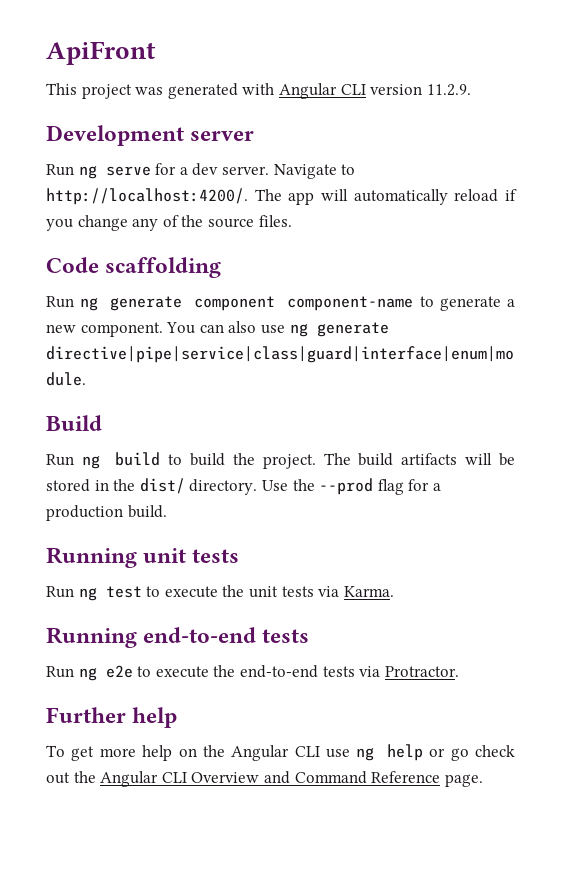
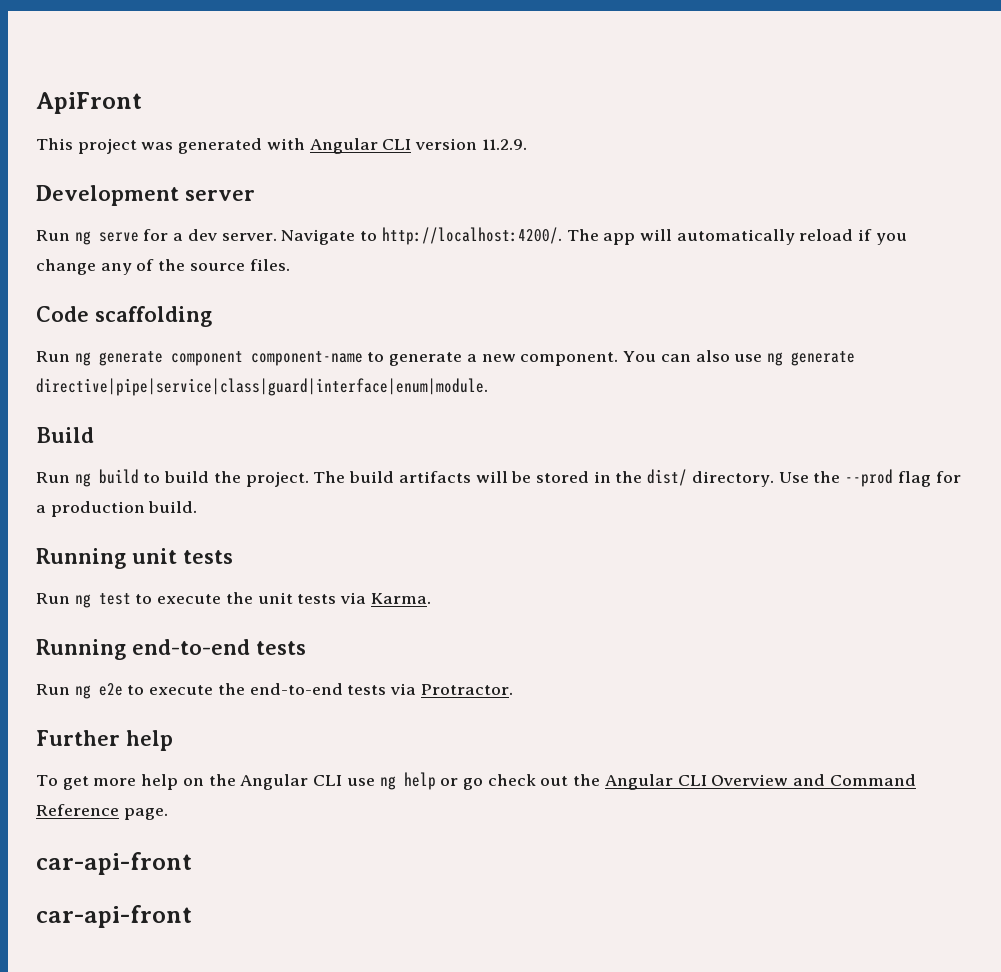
(483, 780) none -> [36,852,192,875] [36,905,192,928] // car-api-front // car-api-front

